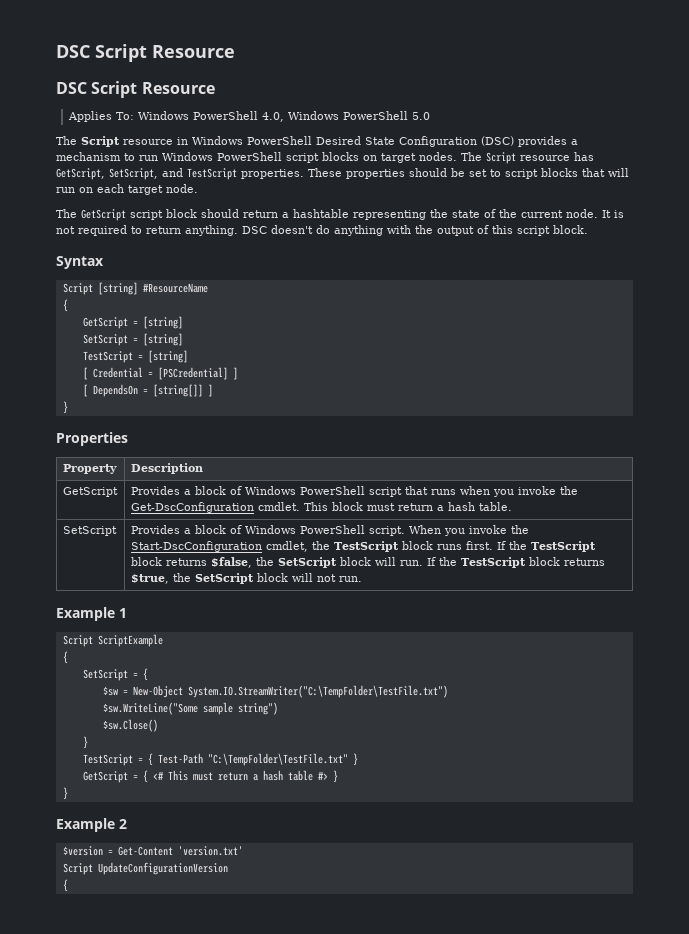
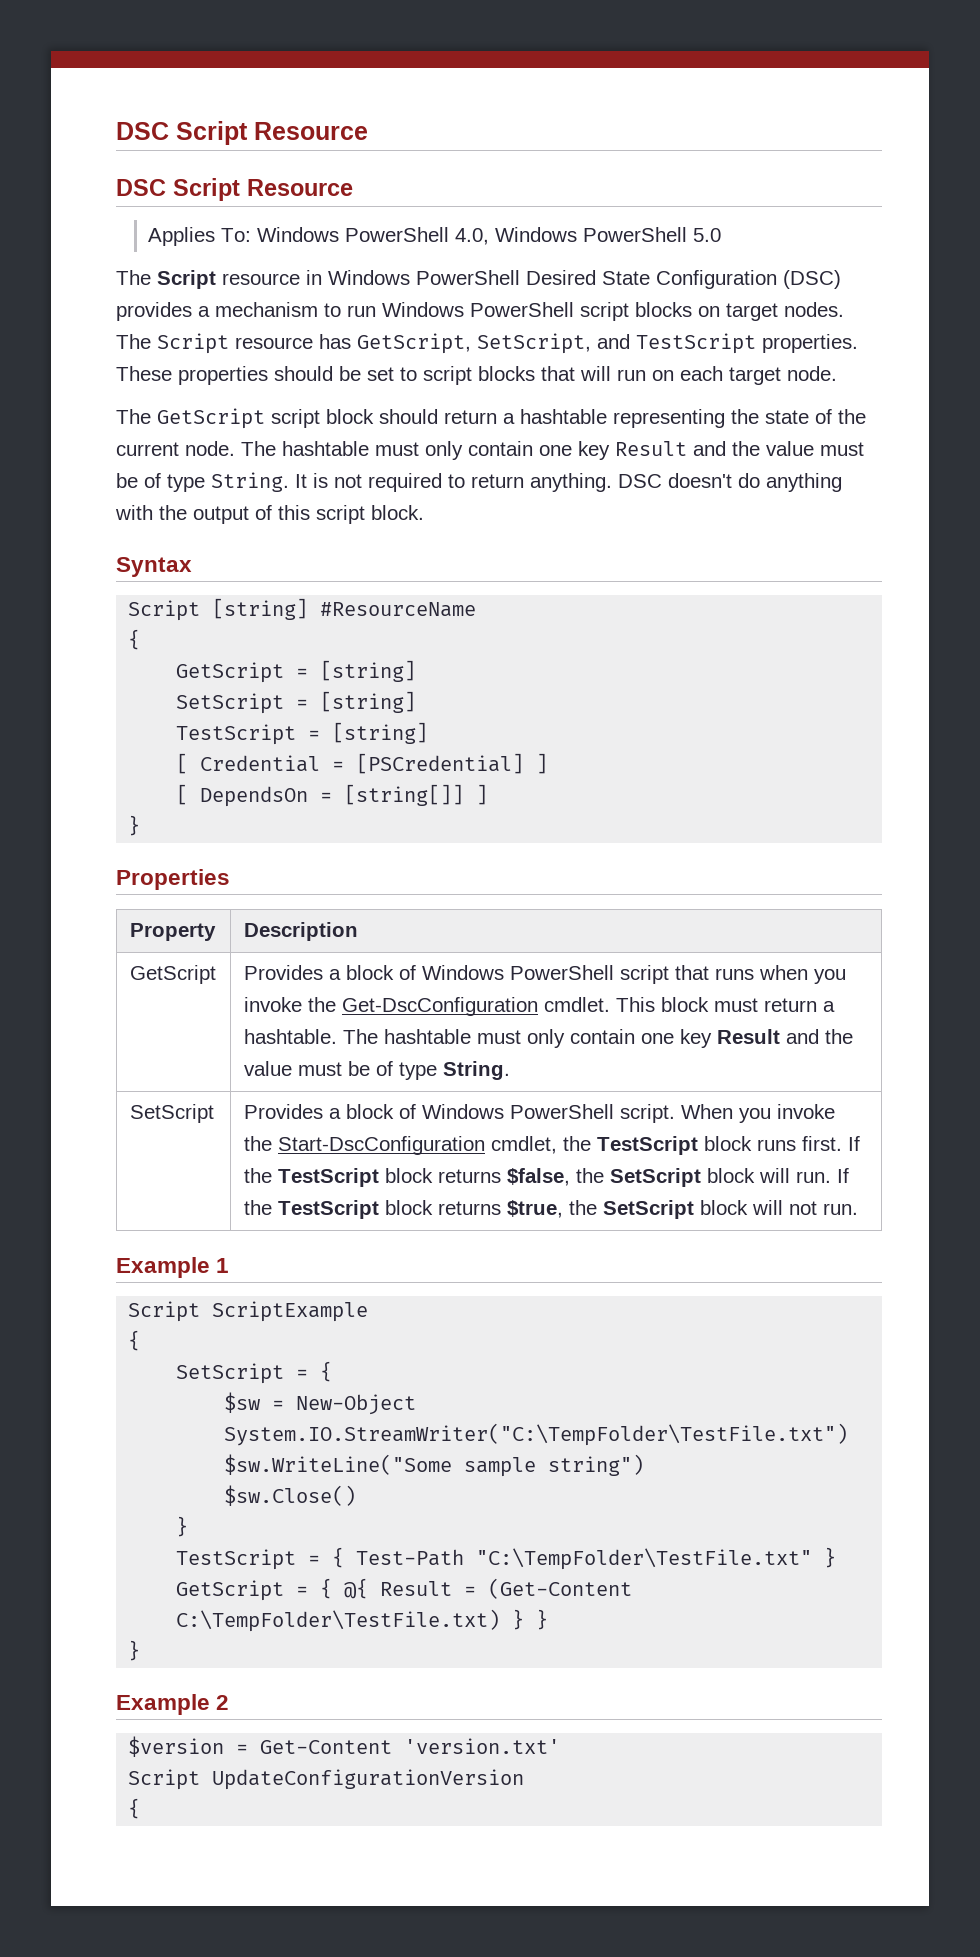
(598, 213) none -> [241,441,864,460] [116,472,289,492] The hashtable must only contain one key Result and the value must be of type String.
[447,502,512,511] hash table. -> [243,1029,853,1048] [243,1061,510,1080] hashtable. The hashtable must only contain one key Result and the value must be of type String.
[152,770,328,781] <# This must return a hash table #> -> [344,1578,633,1599] [176,1609,525,1632] @{ Result = (Get-Content C:\TempFolder\TestFile.txt) }

